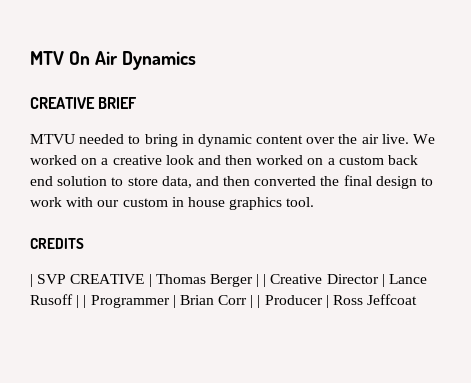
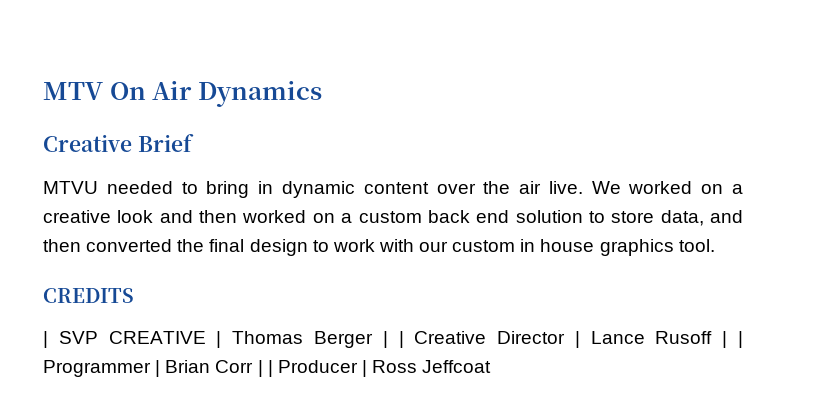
[30,97,138,109] CREATIVE BRIEF -> [43,134,194,152] Creative Brief

